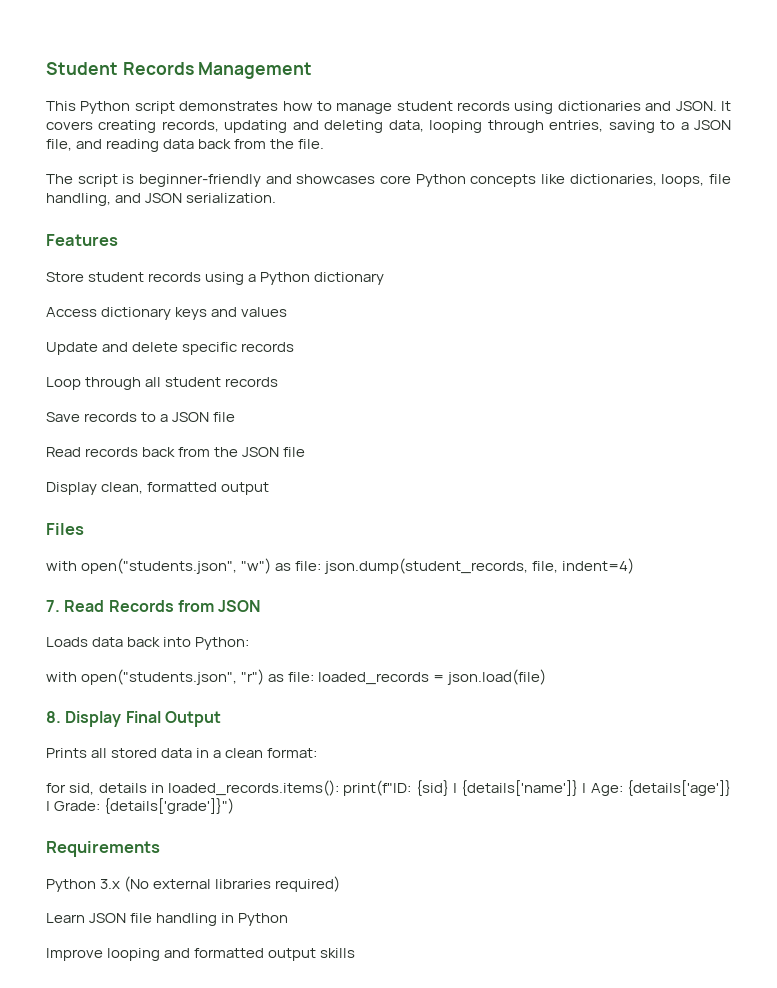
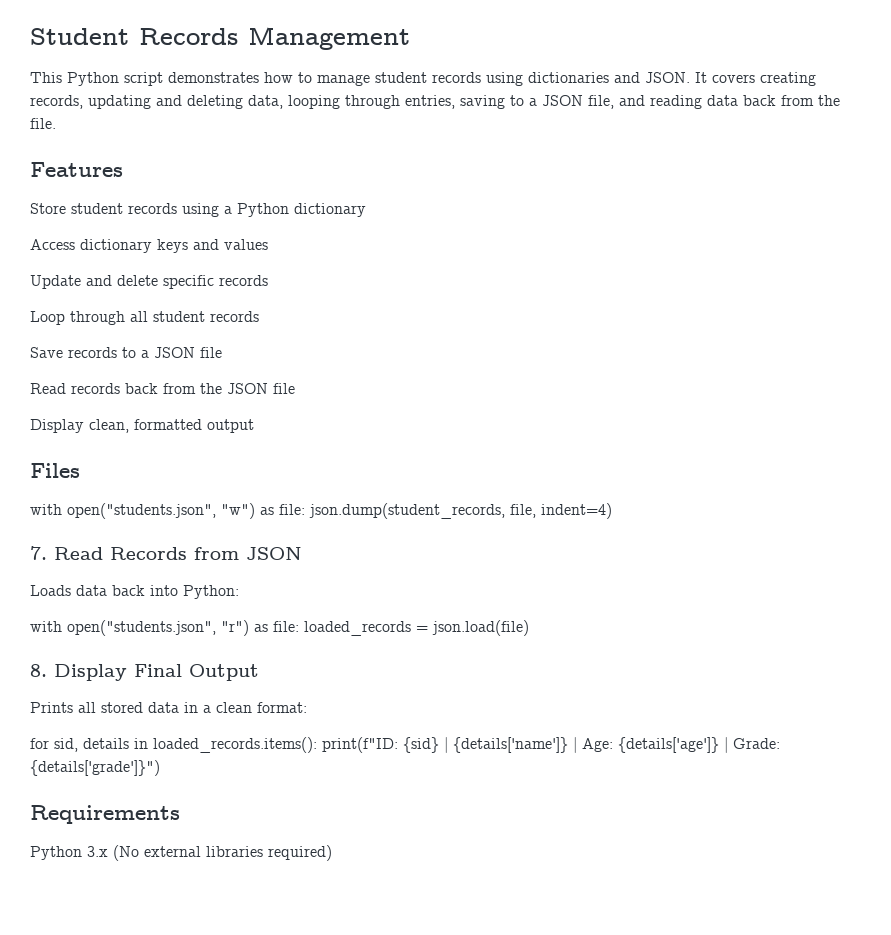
[46,174,731,187] [46,193,277,206] // The script is beginner-friendly and showcases core Python concepts like dictionaries, loops, file handling, and JSON serialization. -> (56, 123) none
[46,913,289,926] [46,948,356,961] // Learn JSON file handling in Python // Improve looping and formatted output skills -> (332, 853) none

